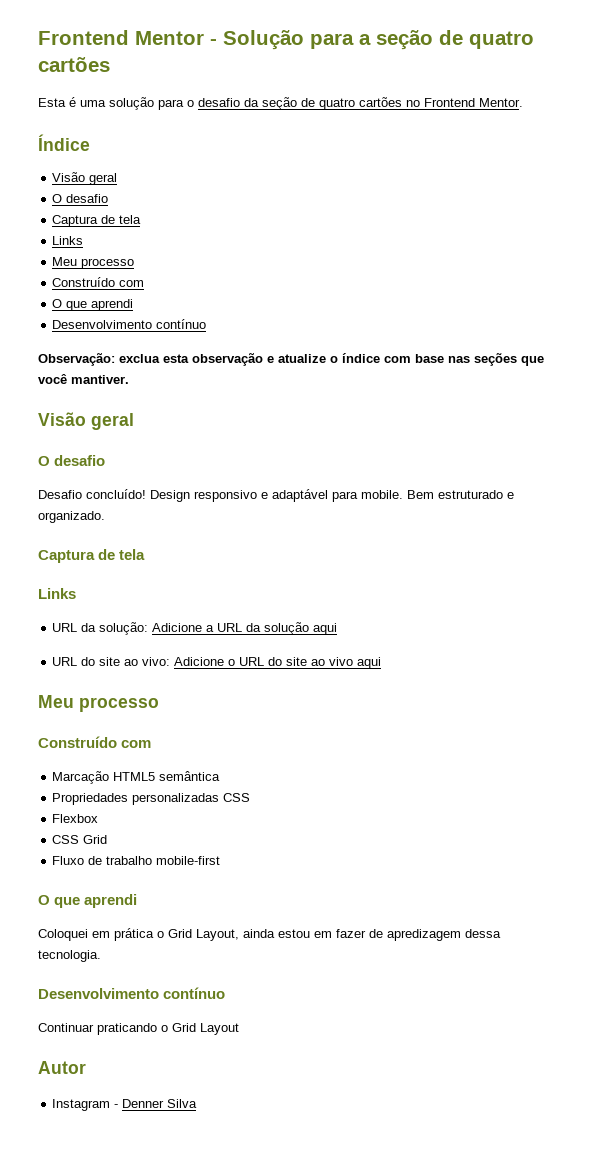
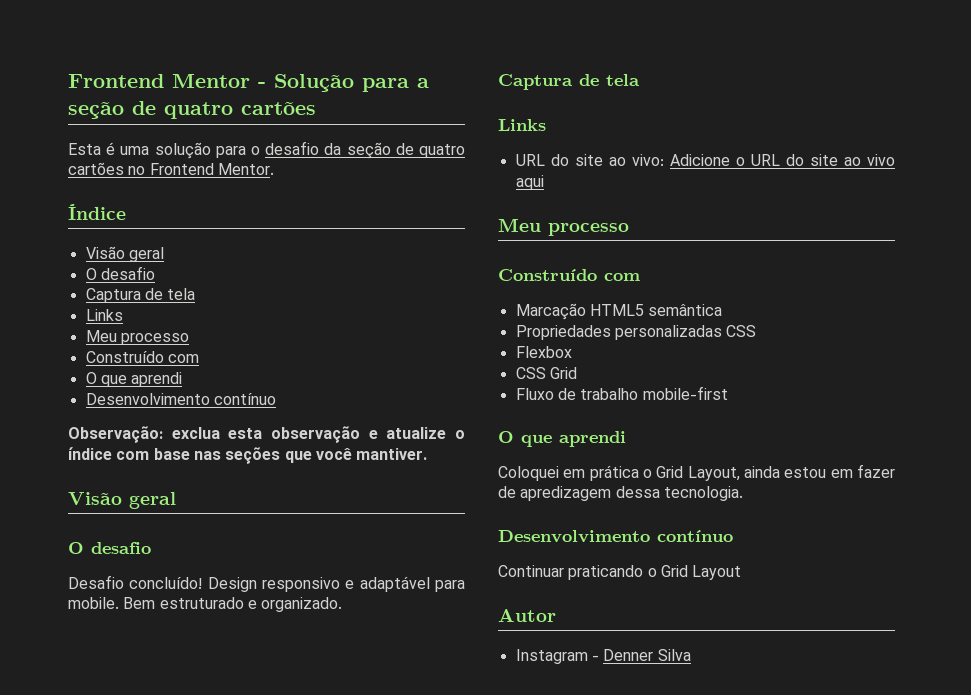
[52,622,338,635] // URL da solução: Adicione a URL da solução aqui -> (546, 125) none

